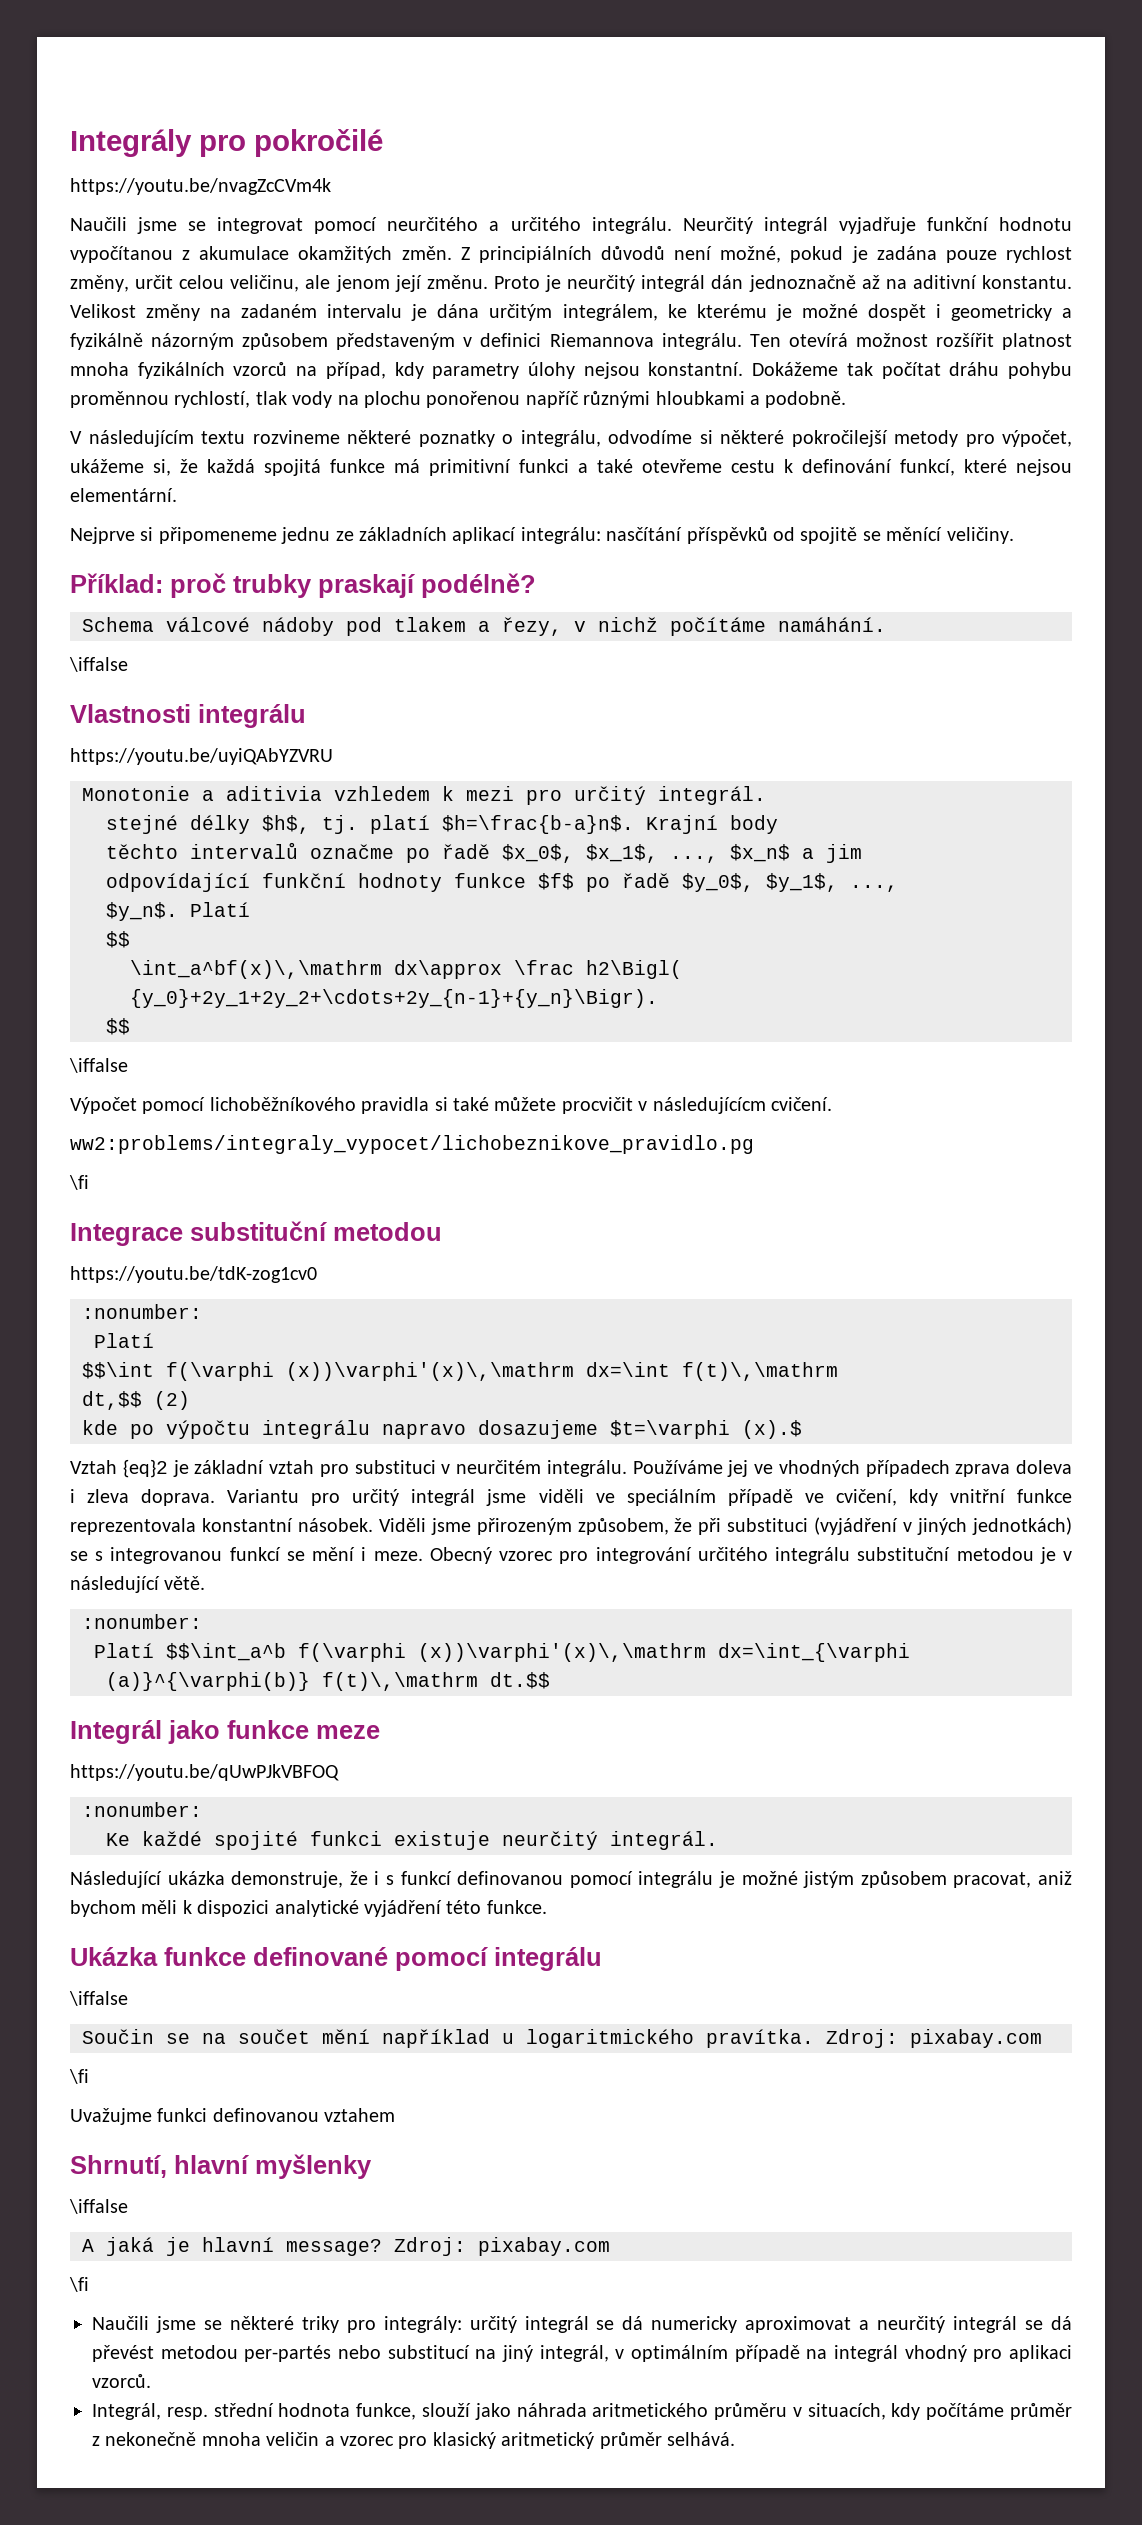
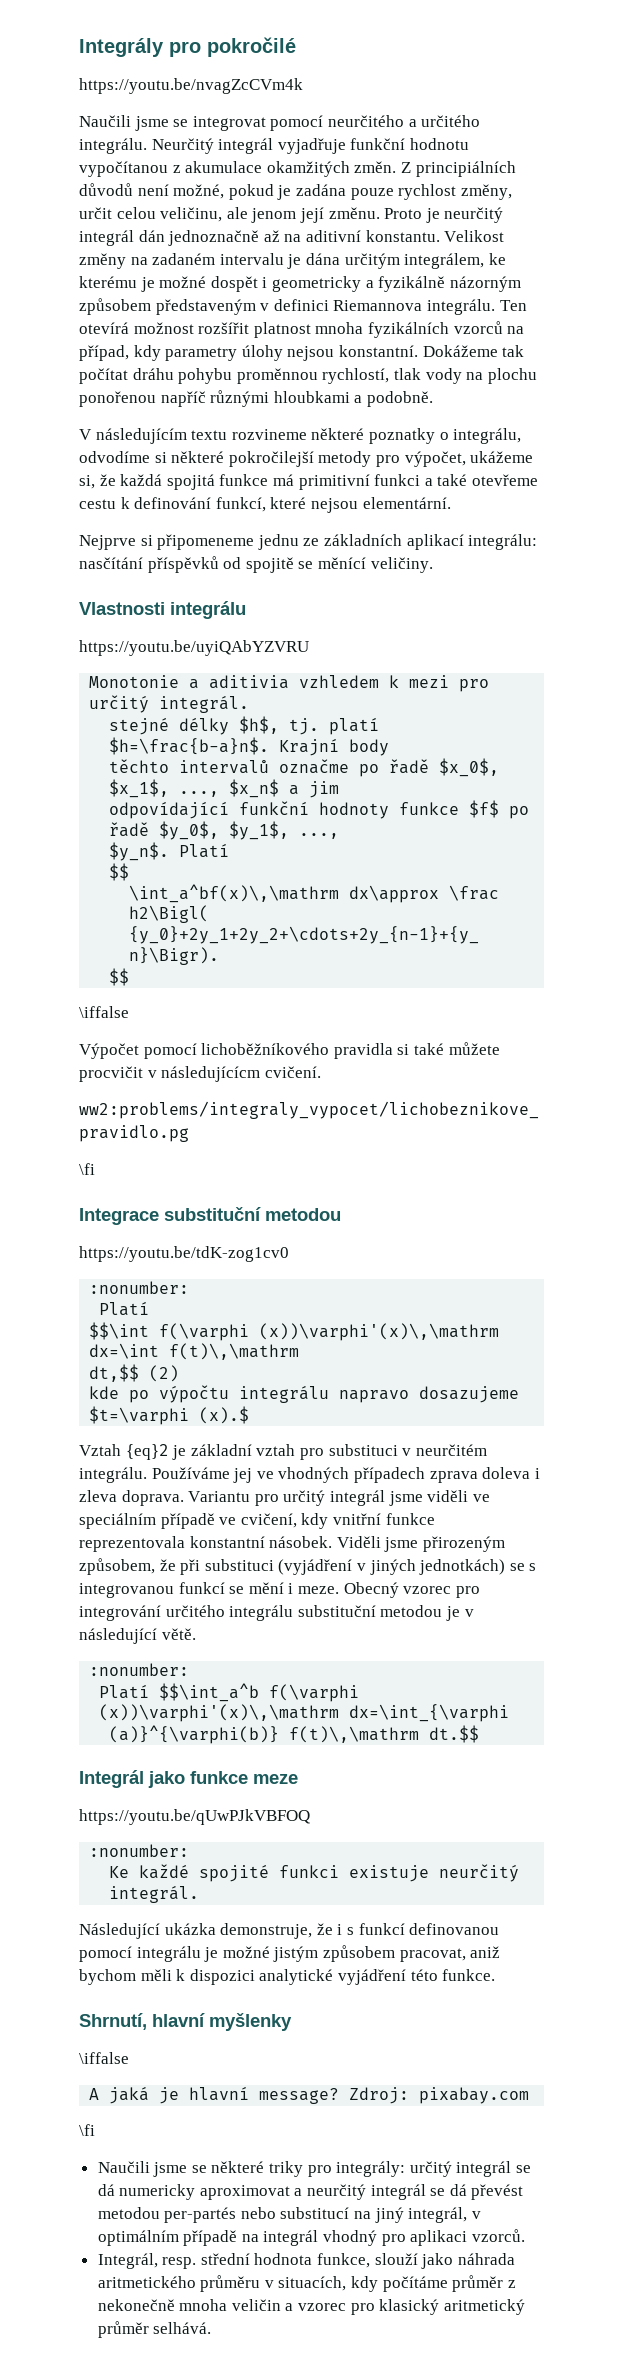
[70,573,536,598] [82,617,886,636] [69,657,128,672] // Příklad: proč trubky praskají podélně? // Schema válcové nádoby pod tlakem a řezy, v nichž počítáme namáhání. // \iffalse -> (433, 565) none
[70,1947,602,1971] [69,1991,128,2006] [82,2029,1042,2048] [69,2069,89,2084] [70,2108,396,2125] // Ukázka funkce definované pomocí integrálu // \iffalse // Součin se na součet mění například u logaritmického pravítka. Zdroj: pixabay.com // \fi // Uvažujme funkci definovanou vztahem -> (496, 1975) none

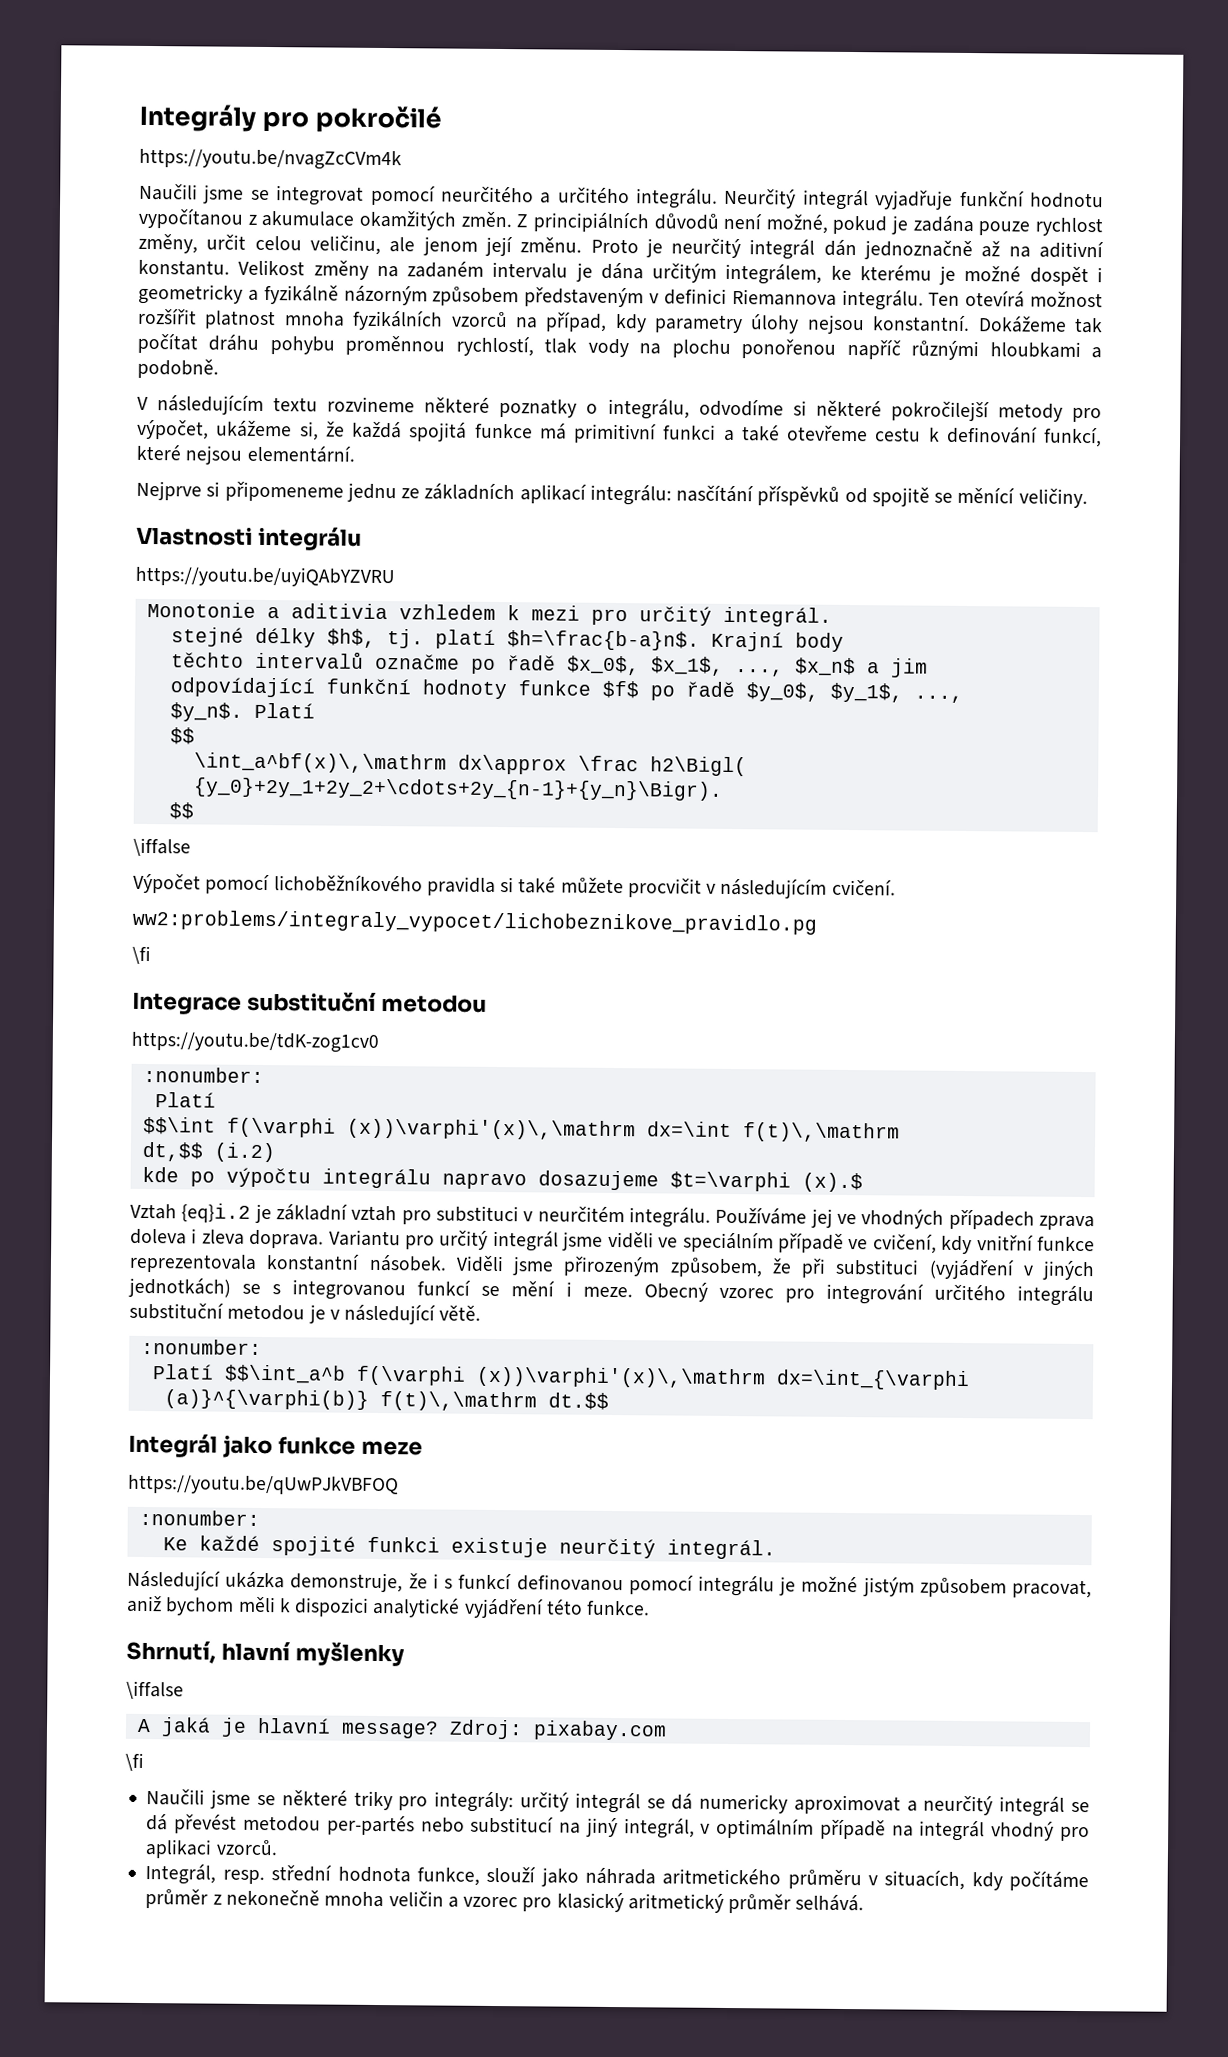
[161,1066,261,1082] následujícícm -> [720,878,828,899] následujícím
[149,1365,180,1382] (2) -> [213,1142,276,1163] (i.2)
[125,1444,169,1460] {eq}2 -> [181,1203,252,1223] {eq}i.2

